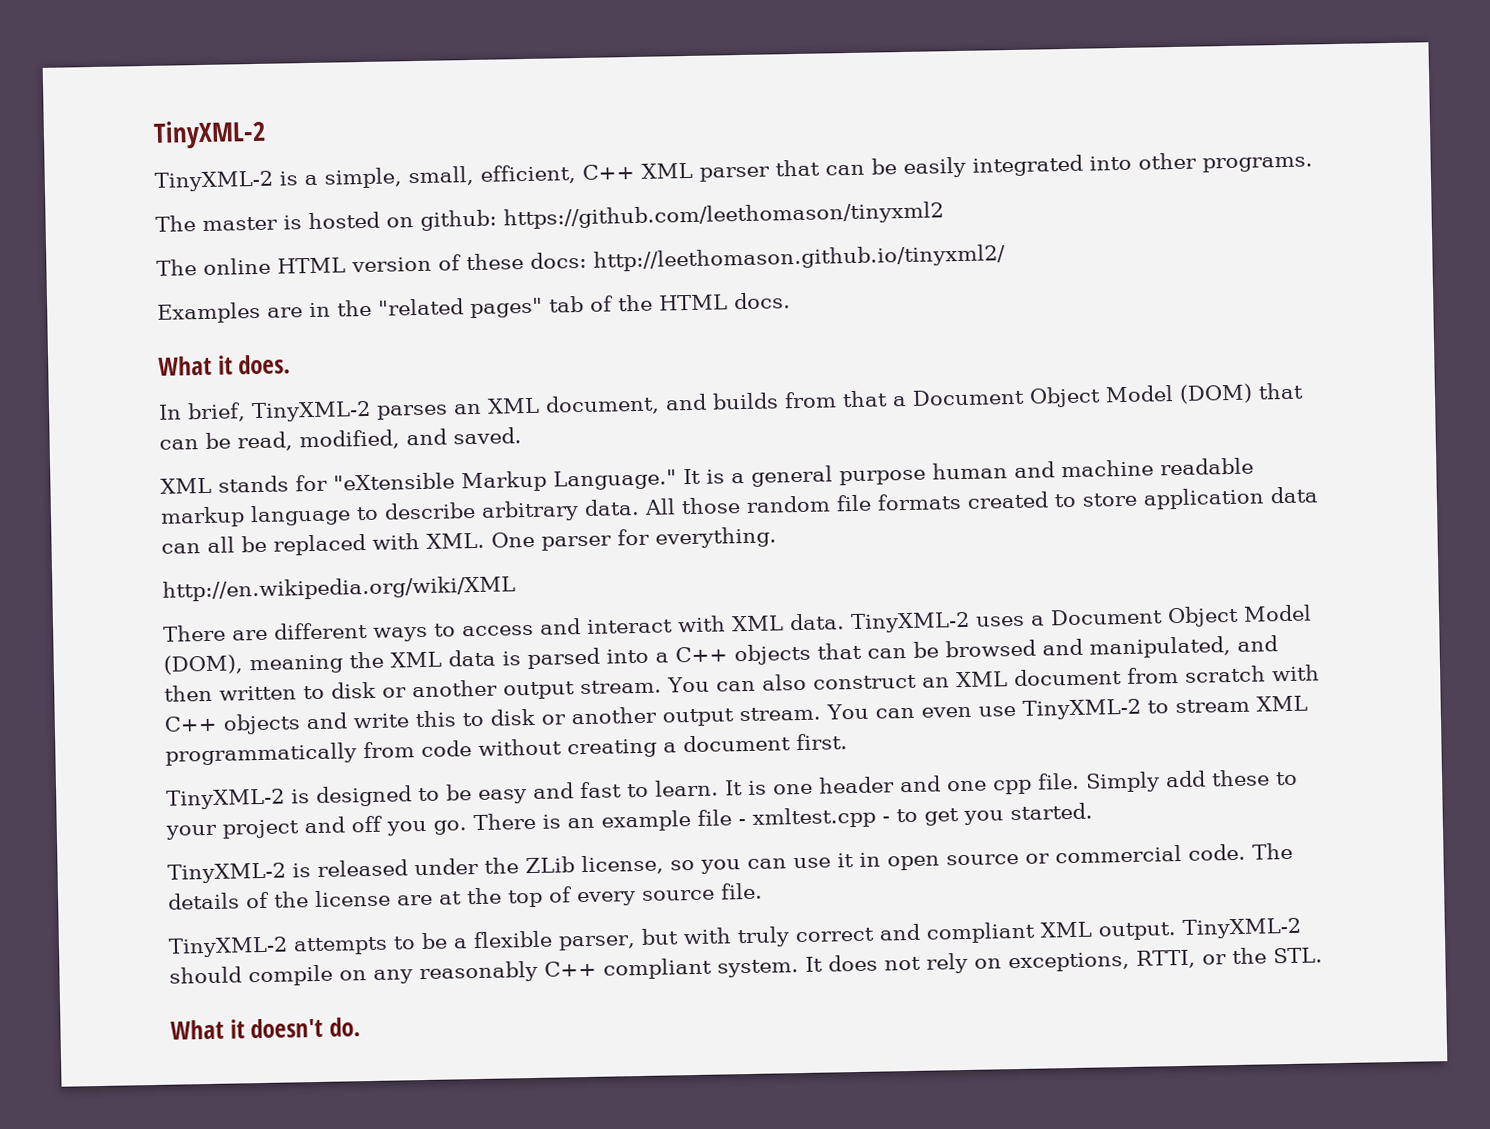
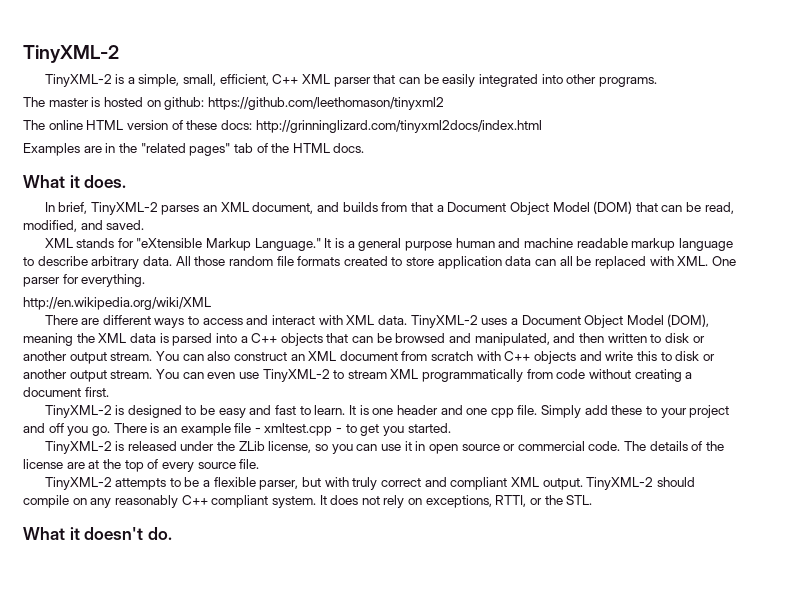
[593,244,1006,272] http://leethomason.github.io/tinyxml2/ -> [255,120,542,133] http://grinninglizard.com/tinyxml2docs/index.html

